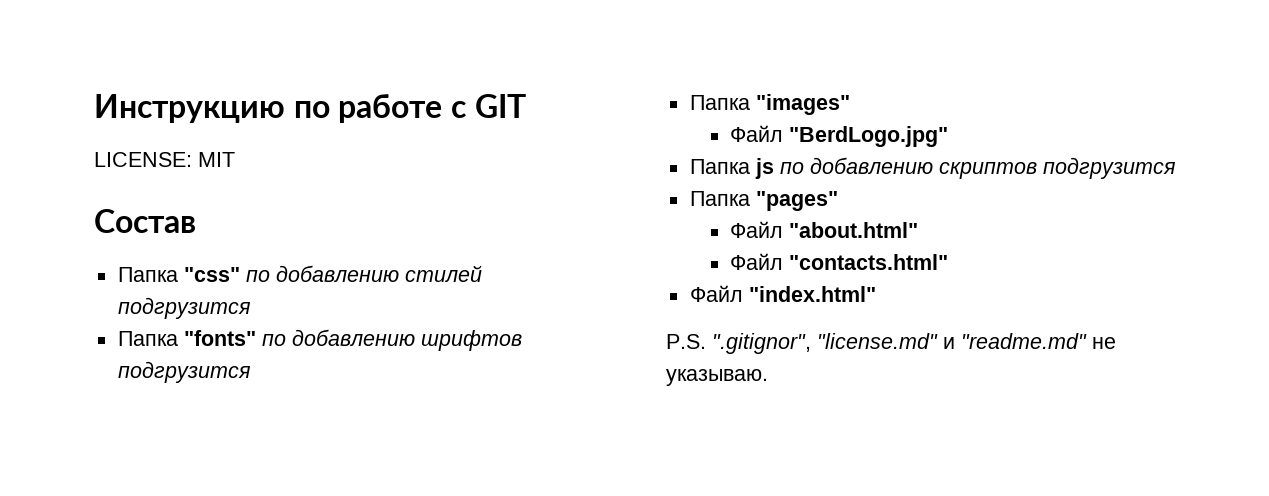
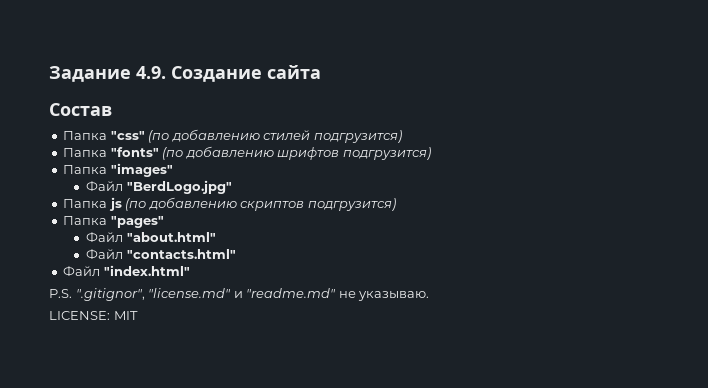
[94,94,526,123] [94,152,235,167] Инструкцию по работе с GIT // LICENSE: MIT -> [49,65,321,82] Задание 4.9. Создание сайта
[245,270,270,282] по -> [148,130,170,143] (по
[117,297,251,319] подгрузится -> [313,130,402,143] подгрузится)
[261,334,286,346] по -> [162,147,184,160] (по
[117,361,251,383] подгрузится -> [342,147,431,160] подгрузится)
[779,162,804,174] по -> [125,198,147,211] (по
[1042,157,1176,179] подгрузится -> [307,198,396,211] подгрузится)
(768, 377) none -> [49,311,138,320] // LICENSE: MIT

